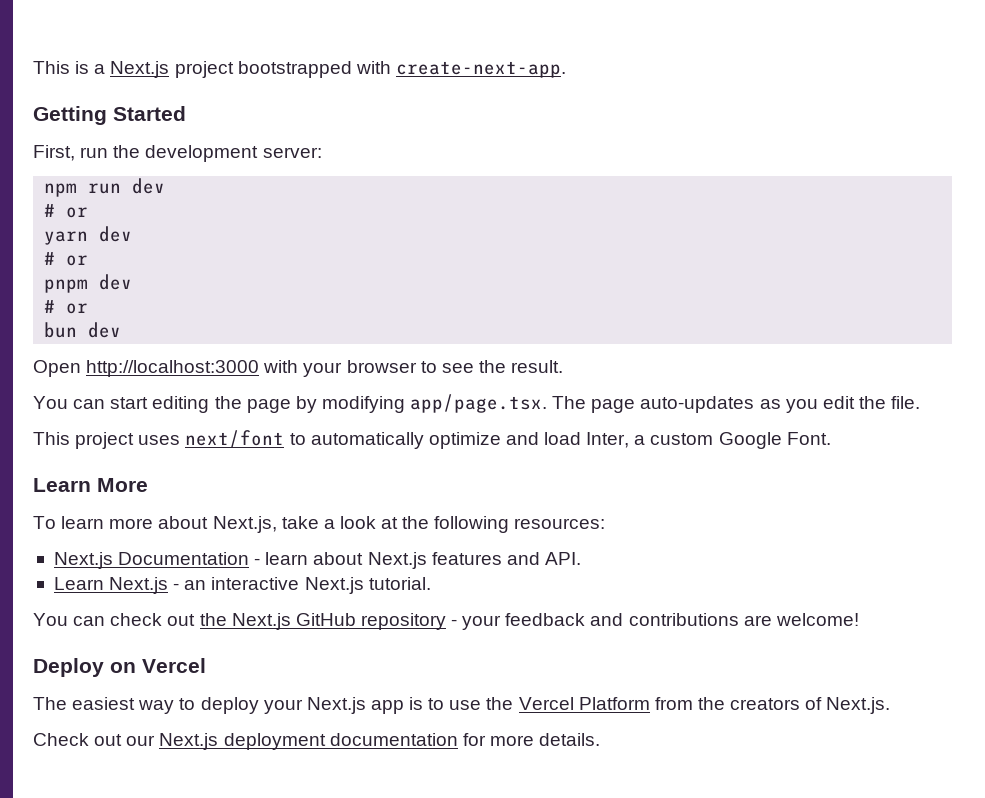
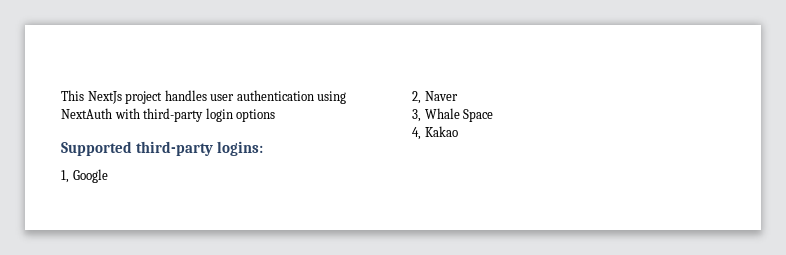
[33,61,566,78] [33,106,186,125] [33,145,322,162] [44,178,166,197] [44,204,89,218] [44,226,133,245] [44,252,89,266] [44,274,133,293] [44,300,89,314] [44,322,122,338] [33,360,564,377] [33,394,921,413] [33,430,831,449] [33,478,148,492] [33,516,606,533] [53,552,581,569] [53,577,431,594] [33,613,859,630] [33,658,206,677] [33,697,891,714] [33,733,601,750] This is a Next.js project bootstrapped with create-next-app. // Getting Started // First, run the development server: // npm run dev // # or // yarn dev // # or // pnpm dev // # or // bun dev // Open http://localhost:3000 with your browser to see the result. // You can start editing the page by modifying app/page.tsx. The page auto-updates as you edit the file. // This project uses next/font to automatically optimize and load Inter, a custom Google Font. // Learn More // To learn more about Next.js, take a look at the following resources: // Next.js Documentation - learn about Next.js features and API. // Learn Next.js - an interactive Next.js tutorial. // You can check out the Next.js GitHub repository - your feedback and contributions are welcome! // Deploy on Vercel // The easiest way to deploy your Next.js app is to use the Vercel Platform from the creators of Next.js. // Check out our Next.js deployment documentation for more details. -> [61,90,347,104] [61,108,276,122] [61,141,263,156] [61,169,108,183] [412,91,458,104] [412,108,494,122] [412,126,458,140] This NextJs project handles user authentication using NextAuth with third-party login options // Supported third-party logins: // 1, Google // 2, Naver // 3, Whale Space // 4, Kakao

